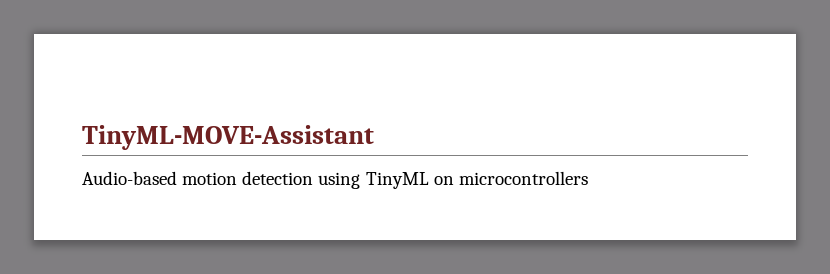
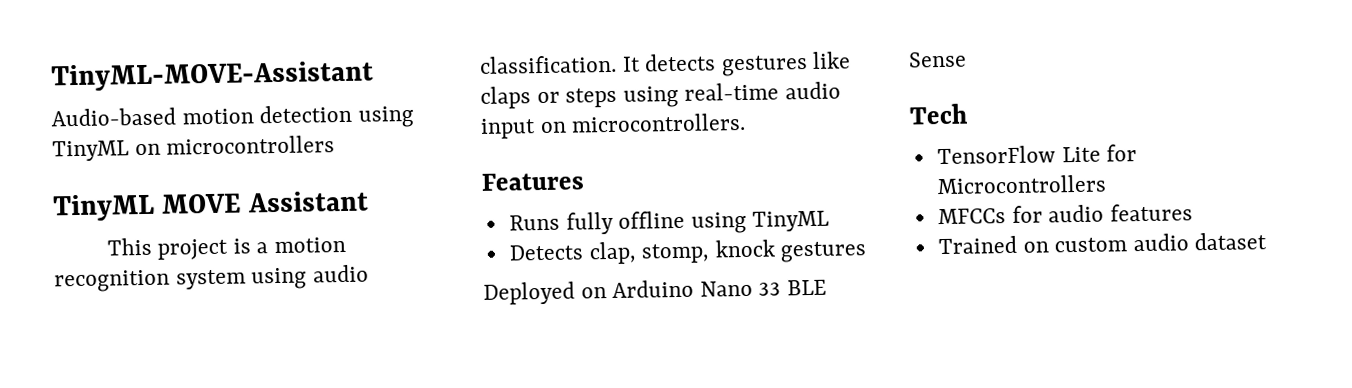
(588, 178) none -> [52,190,369,222] [106,236,347,260] [54,264,369,293] [479,51,852,77] [480,81,842,109] [480,112,747,139] [481,172,584,191] [508,210,830,235] [508,239,868,265] [483,279,828,305] [908,51,967,68] [909,103,968,125] [936,144,1138,165] [936,174,1107,195] [937,203,1193,225] [937,232,1268,255] // TinyML MOVE Assistant // This project is a motion recognition system using audio classification. It detects gestures like claps or steps using real-time audio input on microcontrollers. // Features // Runs fully offline using TinyML // Detects clap, stomp, knock gestures // Deployed on Arduino Nano 33 BLE Sense // Tech // TensorFlow Lite for Microcontrollers // MFCCs for audio features // Trained on custom audio dataset

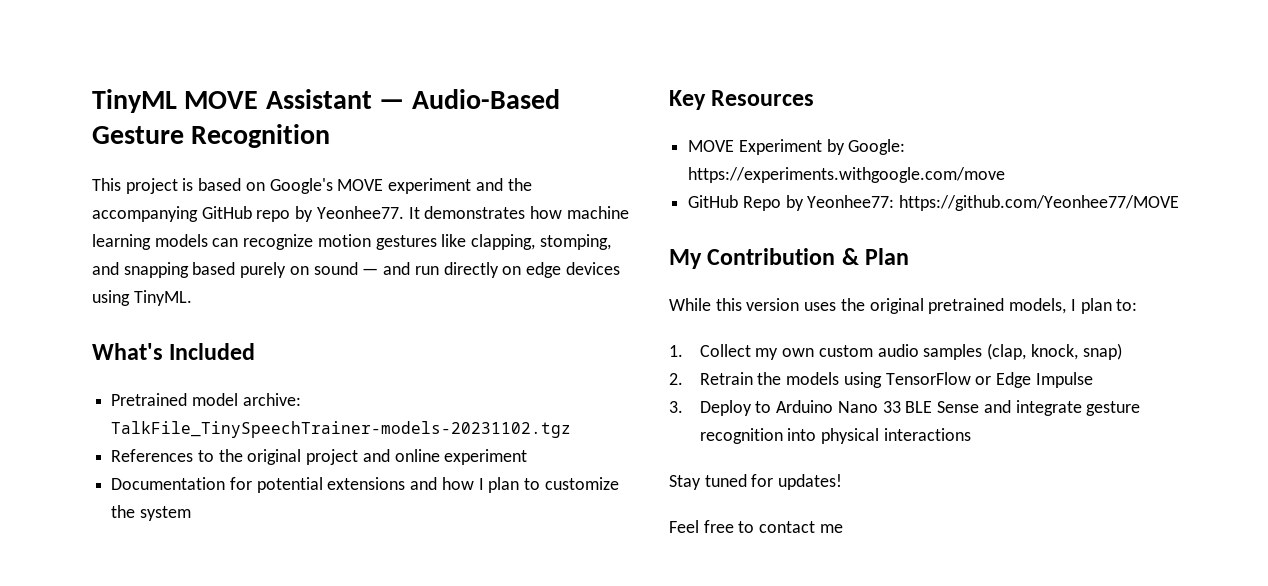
[50,60,374,92] [51,104,414,128] [52,135,336,162] TinyML-MOVE-Assistant // Audio-based motion detection using TinyML on microcontrollers // -> (92, 101) none
(369, 201) none -> [379,89,560,109] [92,124,331,148] — Audio-Based Gesture Recognition
[256,236,347,254] [54,264,369,293] [479,51,852,77] [480,81,842,109] [480,112,747,139] [481,172,584,191] [508,210,830,235] [508,239,868,265] [483,281,607,305] a motion recognition system using audio classification. It detects gestures like claps or steps using real-time audio input on microcontrollers. // Features // Runs fully offline using TinyML // Detects clap, stomp, knock gestures // Deployed on -> [198,178,532,194] [92,206,629,222] [92,234,611,250] [92,262,620,278] [92,290,192,306] [92,343,256,360] [111,393,301,406] [111,421,572,438] [111,449,528,465] [111,477,619,493] [111,505,191,521] [669,90,815,110] [688,139,906,155] [688,167,1006,183] [688,195,1180,211] [669,248,910,269] [669,298,1138,314] [669,343,1122,360] [669,372,1093,388] [669,400,772,416] based on Google's MOVE experiment and the accompanying GitHub repo by Yeonhee77. It demonstrates how machine learning models can recognize motion gestures like clapping, stomping, and snapping based purely on sound — and run directly on edge devices using TinyML. // What's Included // Pretrained model archive: TalkFile_TinySpeechTrainer-models-20231102.tgz // References to the original project and online experiment // Documentation for potential extensions and how I plan to customize the system // Key Resources // MOVE Experiment by Google: https://experiments.withgoogle.com/move // GitHub Repo by Yeonhee77: https://github.com/Yeonhee77/MOVE // My Contribution & Plan // While this version uses the original pretrained models, I plan to: // 1. Collect my own custom audio samples (clap, knock, snap) // 2. Retrain the models using TensorFlow or Edge Impulse // 3. Deploy to
[909,103,968,125] [936,144,1138,165] [936,174,1107,195] [937,203,1193,225] [937,232,1268,255] // Tech // TensorFlow Lite for Microcontrollers // MFCCs for audio features // Trained on custom audio dataset -> [983,400,1141,416] [699,428,971,444] [669,474,843,490] [669,520,843,533] and integrate gesture recognition into physical interactions // Stay tuned for updates! // Feel free to contact me

